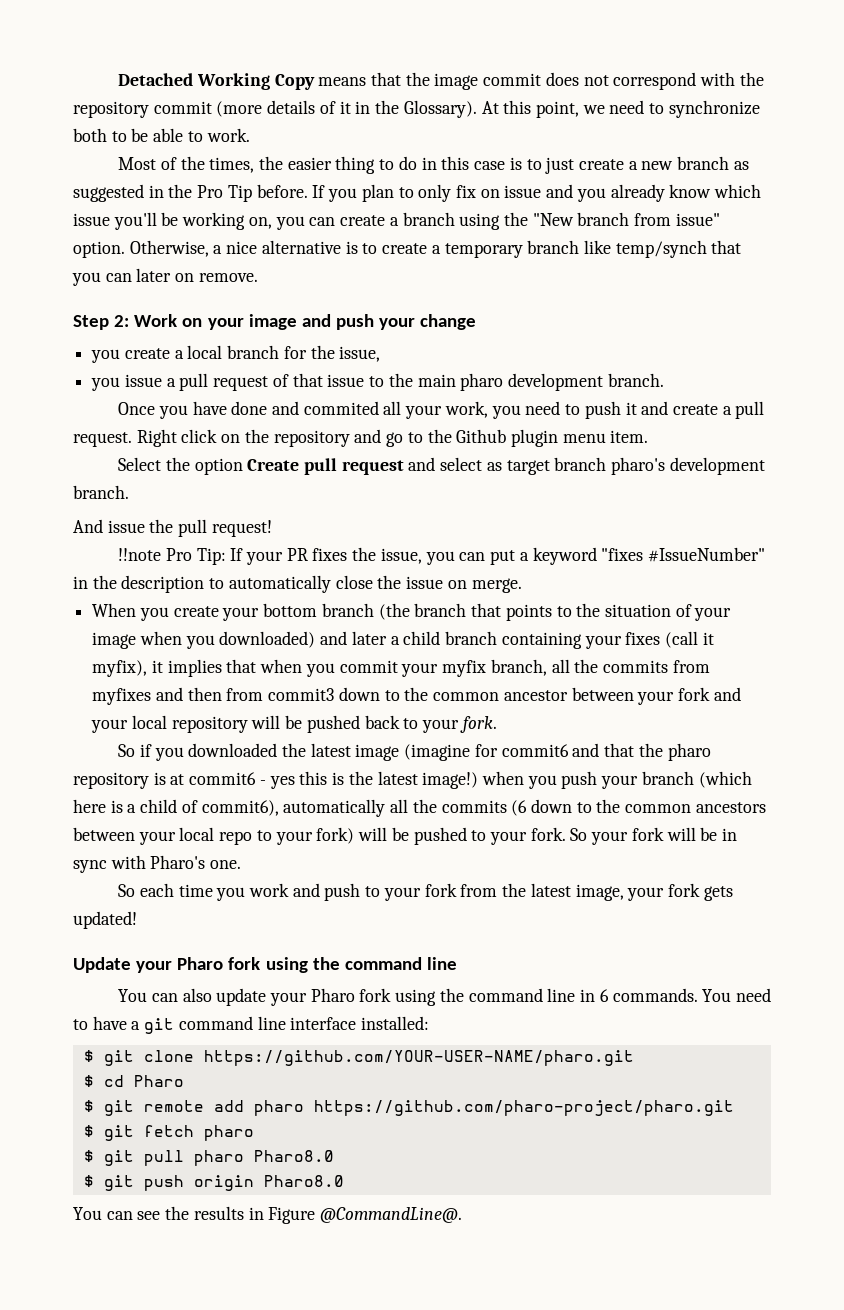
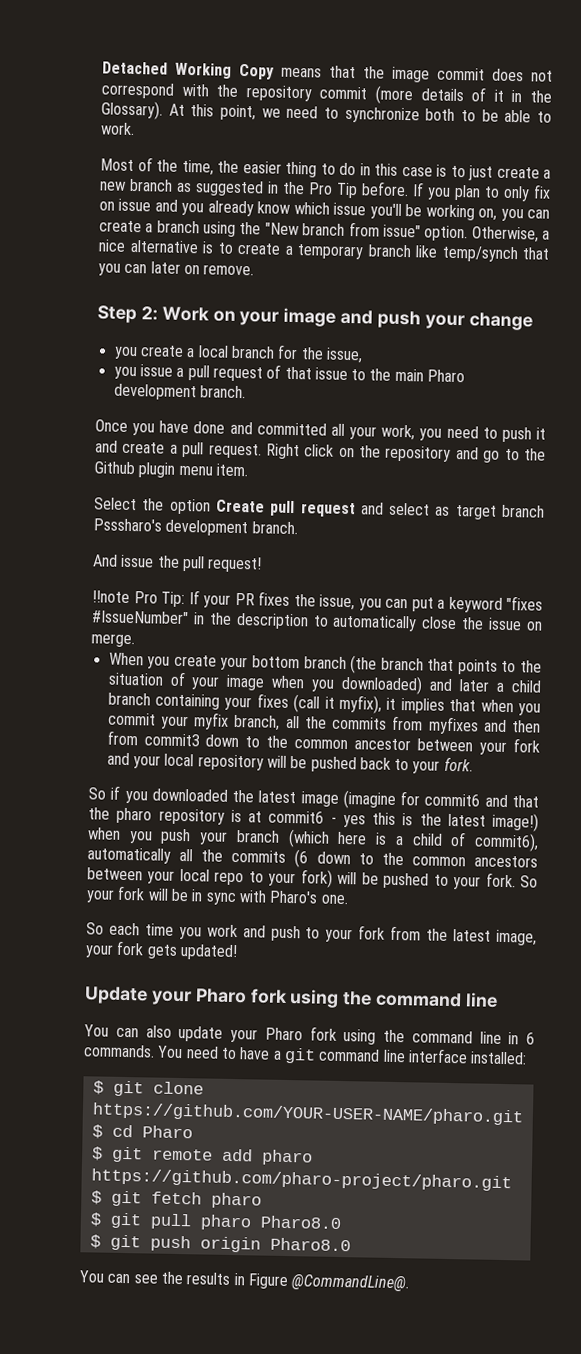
[209,157,255,173] times, -> [181,159,214,176] time,
[460,373,504,391] pharo -> [427,369,466,383] Pharo
[303,401,379,415] commited -> [256,422,327,436] committed
[611,457,666,475] pharo's -> [93,518,162,532] Psssharo's

